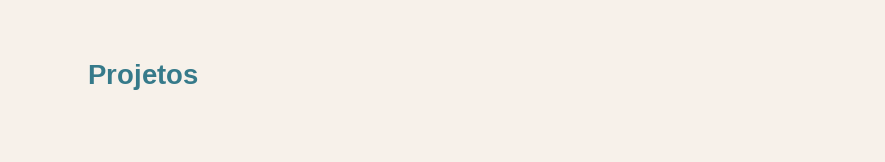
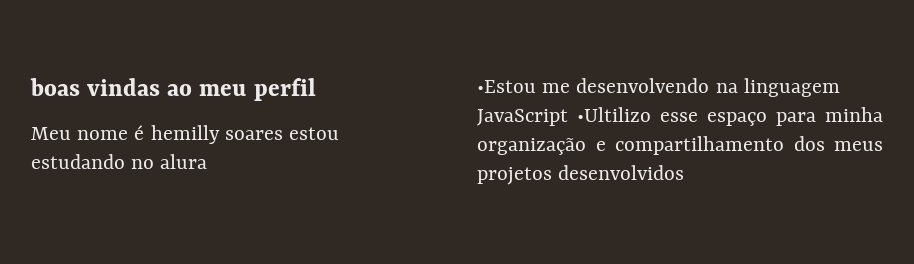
[88,64,198,90] Projetos -> [30,78,316,101] [31,125,340,144] [31,154,208,169] [477,78,840,97] [477,107,883,126] [477,136,883,155] [477,165,685,185] boas vindas ao meu perfil // Meu nome é hemilly soares estou estudando no alura // •Estou me desenvolvendo na linguagem JavaScript •Ultilizo esse espaço para minha organização e compartilhamento dos meus projetos desenvolvidos

